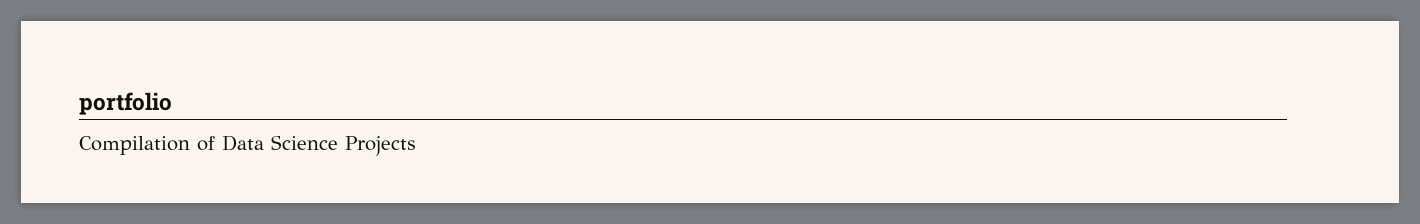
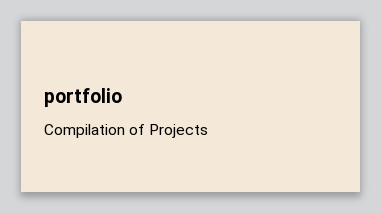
[222,135,338,151] Data Science -> (146, 129) none

